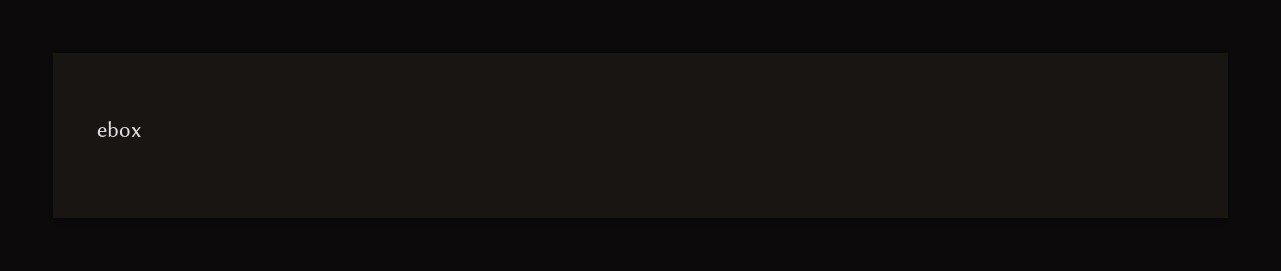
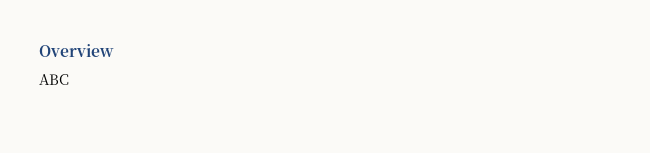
[97,121,141,137] ebox -> [39,44,114,57] [39,74,69,85] Overview // ABC

